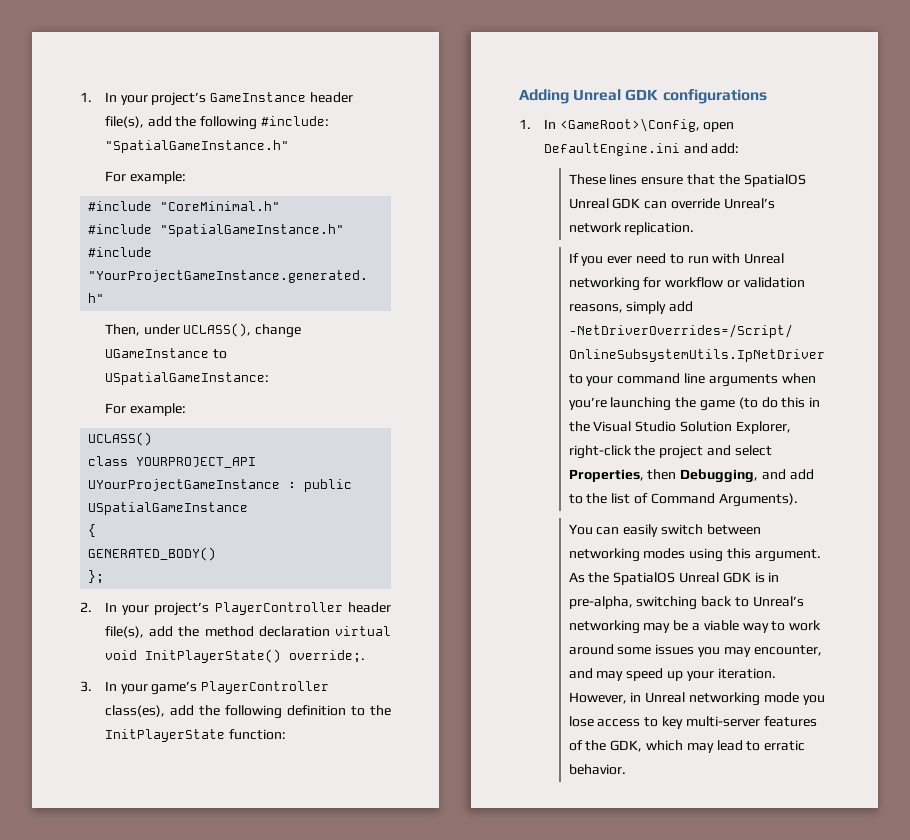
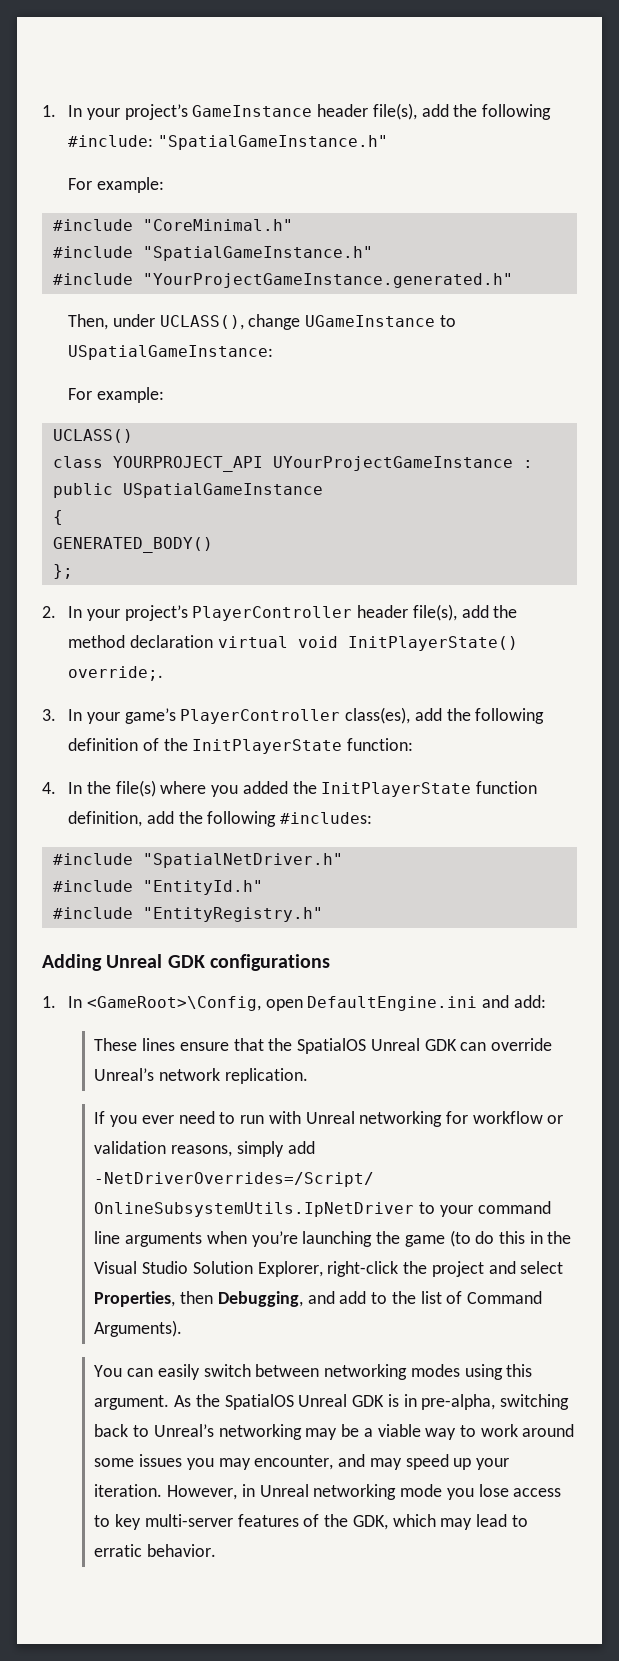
[350,706,365,716] to -> [142,738,159,751] of
(286, 734) none -> [42,780,538,797] [68,811,373,827] [52,853,343,868] [52,880,263,895] [52,907,323,922] // 4. In the file(s) where you added the InitPlayerState function definition, add the following #includes: // #include "SpatialNetDriver.h" // #include "EntityId.h" // #include "EntityRegistry.h"

